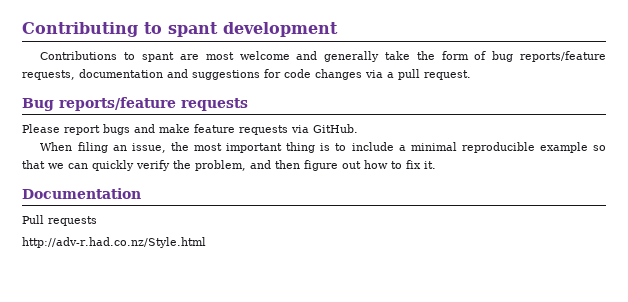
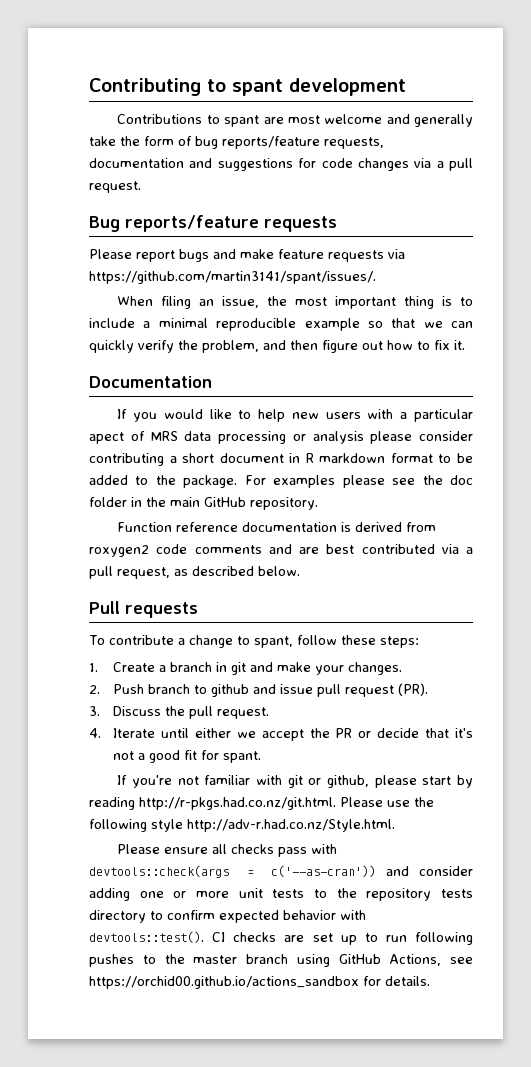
[313,124,358,133] GitHub. -> [89,271,376,284] https://github.com/martin3141/spant/issues/.
[22,215,97,226] [22,237,206,248] Pull requests // http://adv-r.had.co.nz/Style.html -> [117,409,473,422] [89,431,473,444] [89,453,473,466] [89,475,474,488] [89,497,318,510] [117,522,437,532] [89,544,473,557] [89,566,300,579] [89,601,198,618] [89,635,419,648] [89,662,403,675] [89,683,429,697] [89,706,270,719] [89,728,473,741] [113,750,262,763] [117,775,474,788] [89,797,434,810] [89,819,395,832] [117,844,338,857] [89,865,473,878] [89,888,473,901] [89,910,366,923] [89,931,473,945] [89,954,473,967] [89,976,430,989] If you would like to help new users with a particular apect of MRS data processing or analysis please consider contributing a short document in R markdown format to be added to the package. For examples please see the doc folder in the main GitHub repository. // Function reference documentation is derived from roxygen2 code comments and are best contributed via a pull request, as described below. // Pull requests // To contribute a change to spant, follow these steps: // 1. Create a branch in git and make your changes. // 2. Push branch to github and issue pull request (PR). // 3. Discuss the pull request. // 4. Iterate until either we accept the PR or decide that it's not a good fit for spant. // If you're not familiar with git or github, please start by reading http://r-pkgs.had.co.nz/git.html. Please use the following style http://adv-r.had.co.nz/Style.html. // Please ensure all checks pass with devtools::check(args = c('--as-cran')) and consider adding one or more unit tests to the repository tests directory to confirm expected behavior with devtools::test(). CI checks are set up to run following pushes to the master branch using GitHub Actions, see https://orchid00.github.io/actions_sandbox for details.

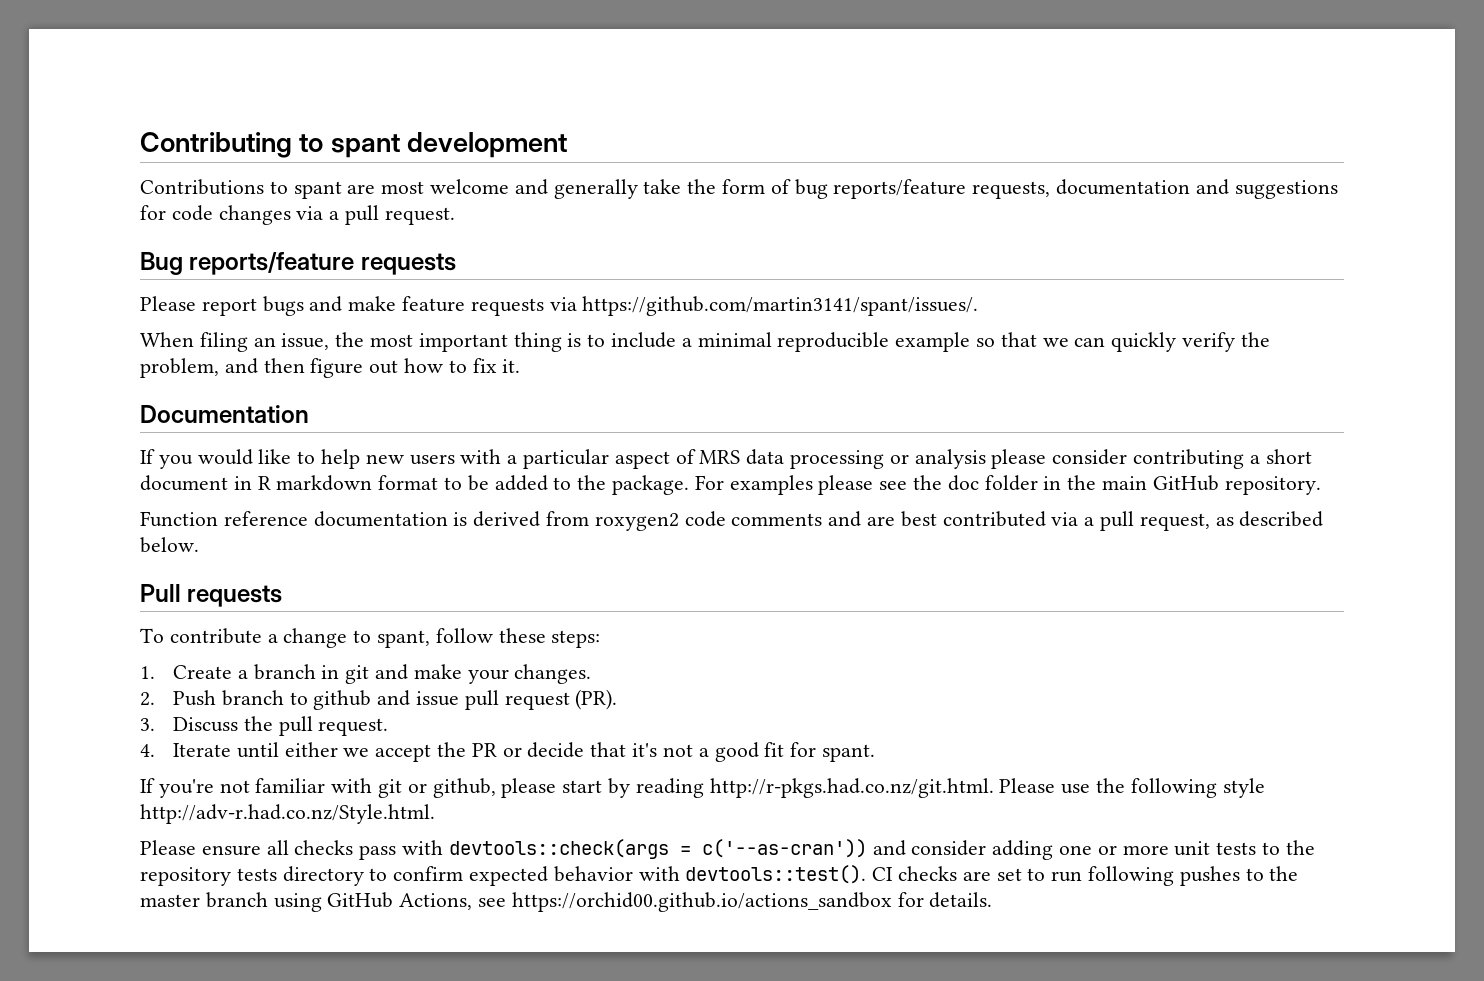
[89,432,124,444] apect -> [614,451,670,469] aspect
[340,935,357,945] up -> (1022, 874) none

